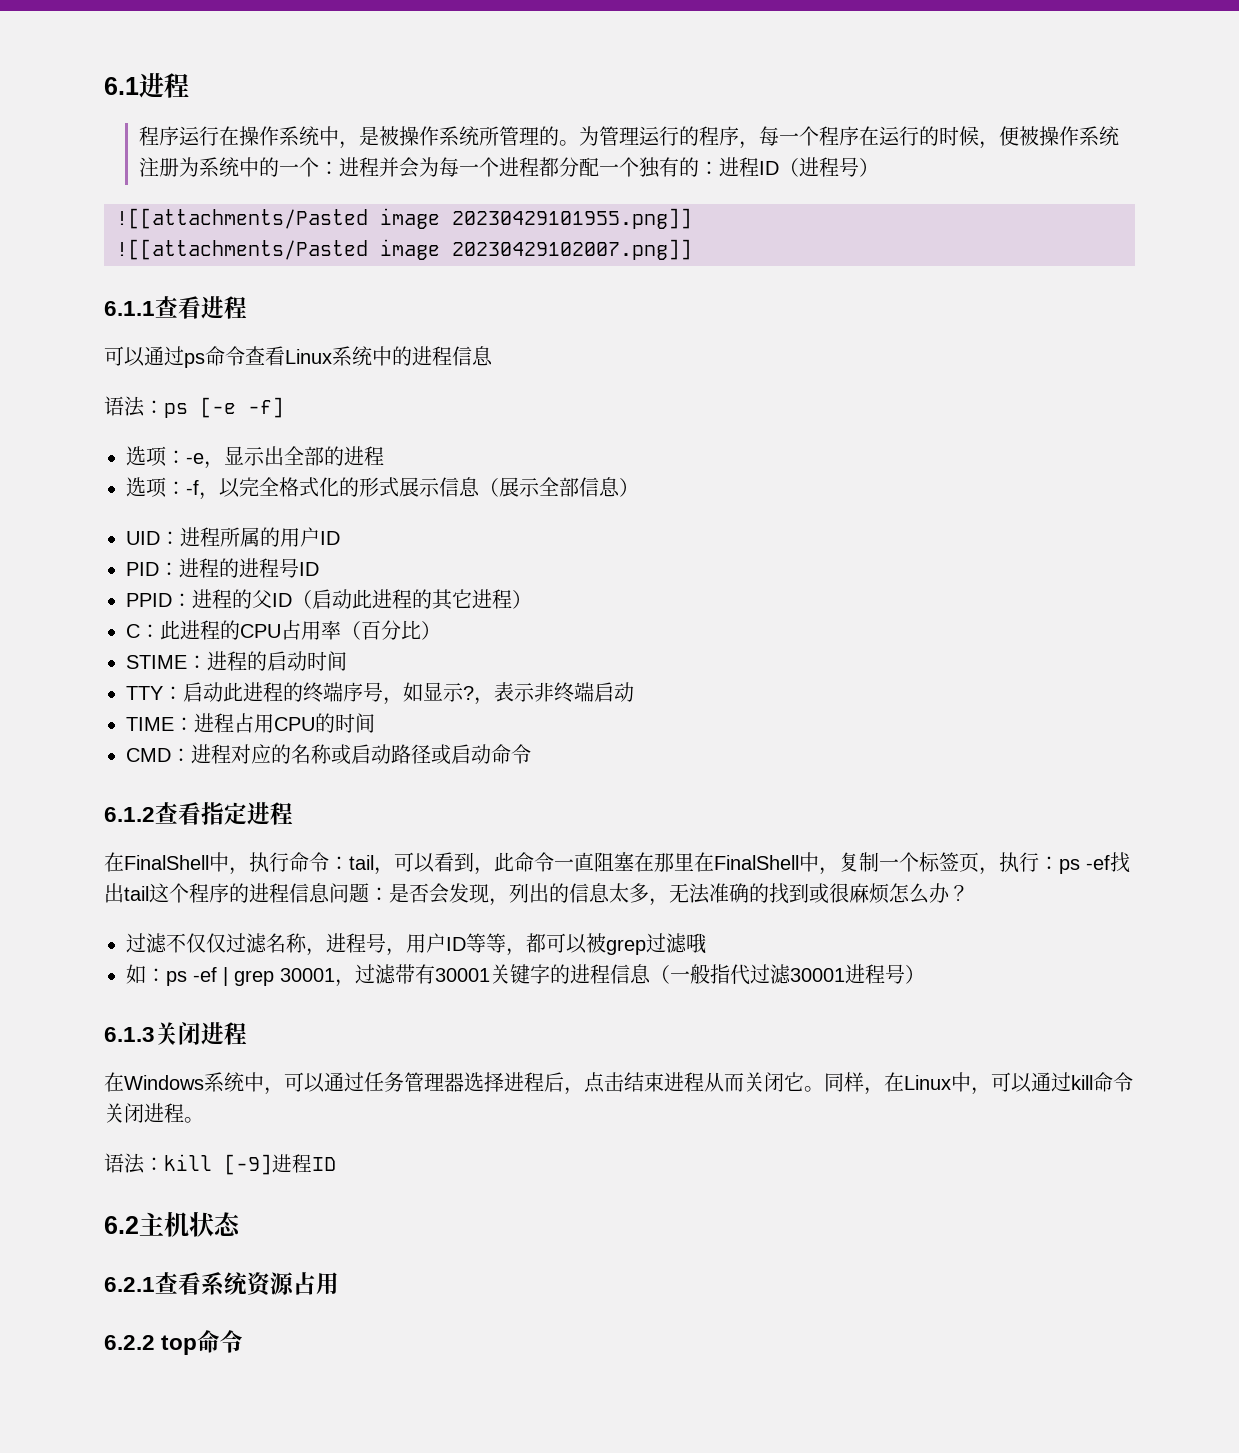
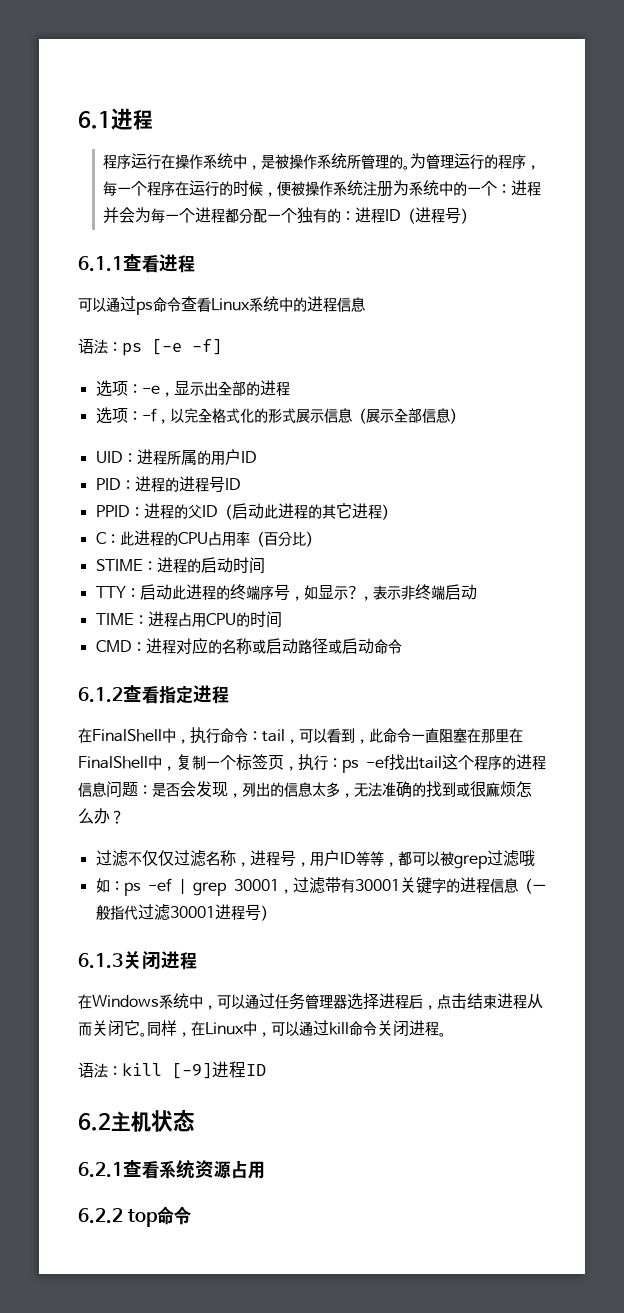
[116,208,692,229] [116,239,692,260] // ![[attachments/Pasted image 20230429101955.png]] // ![[attachments/Pasted image 20230429102007.png]] -> (476, 216) none

